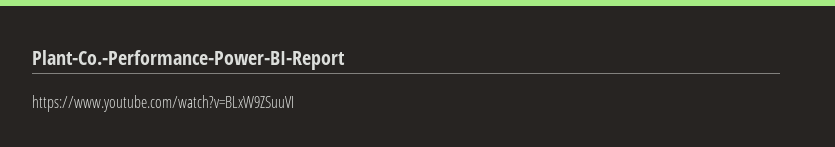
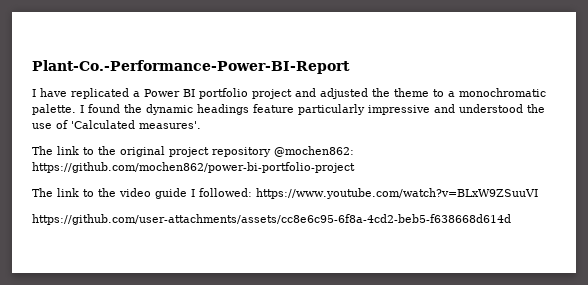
(345, 60) none -> [32,88,546,99] [32,104,545,115] [32,120,201,129] [32,146,354,157] [32,162,355,173] [32,188,252,199] I have replicated a Power BI portfolio project and adjusted the theme to a monochromatic palette. I found the dynamic headings feature particularly impressive and understood the use of 'Calculated measures'. // The link to the original project repository @mochen862: https://github.com/mochen862/power-bi-portfolio-project // The link to the video guide I followed:
(294, 103) none -> [32,214,511,225] // https://github.com/user-attachments/assets/cc8e6c95-6f8a-4cd2-beb5-f638668d614d

